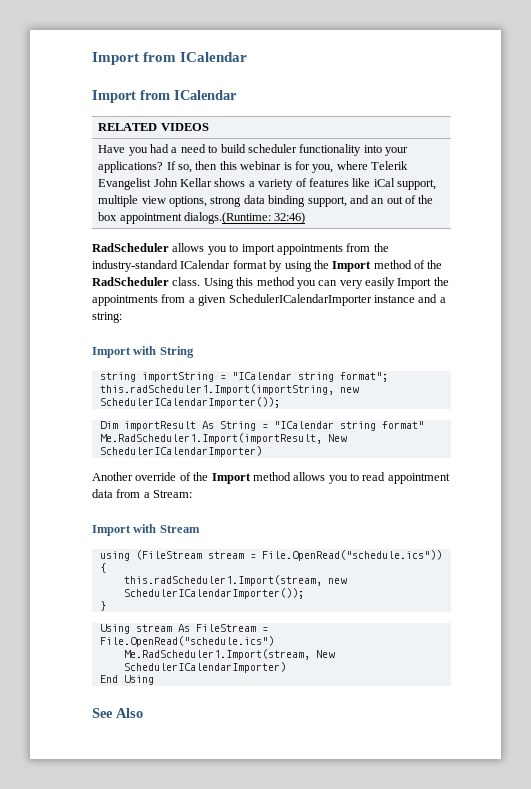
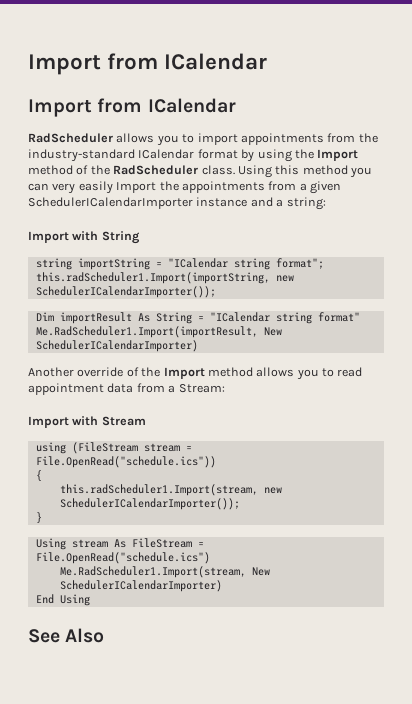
[98,123,209,131] [98,144,409,156] [98,161,409,173] [98,178,437,190] [98,195,434,207] [98,212,306,224] // RELATED VIDEOS // Have you had a need to build scheduler functionality into your applications? If so, then this webinar is for you, where Telerik Evangelist John Kellar shows a variety of features like iCal support, multiple view options, strong data binding support, and an out of the box appointment dialogs.(Runtime: 32:46) -> (236, 105) none

